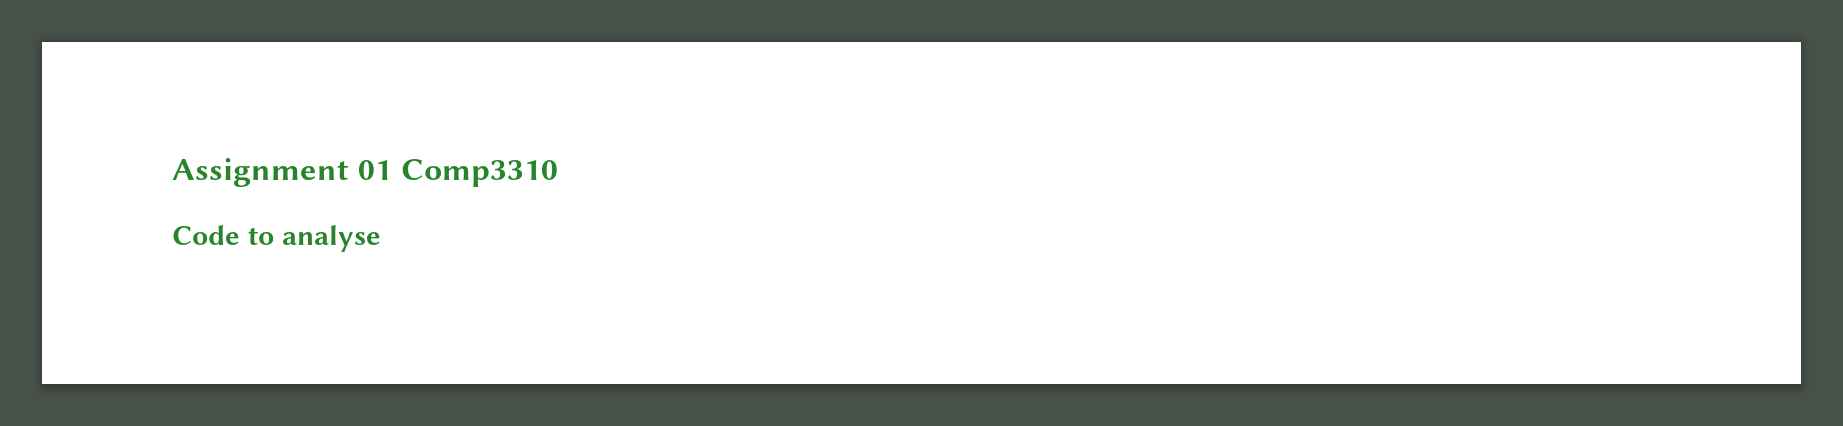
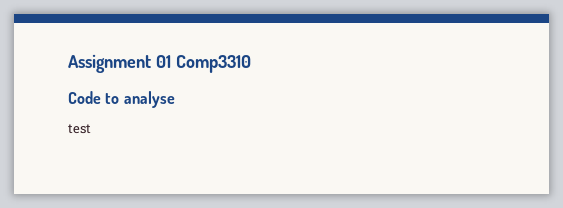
(381, 238) none -> [68,124,91,134] // test

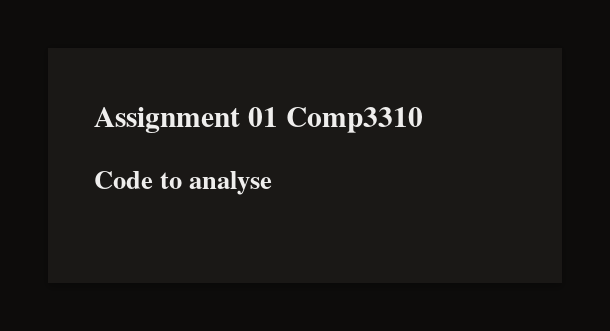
[68,124,91,134] // test -> (273, 183) none

